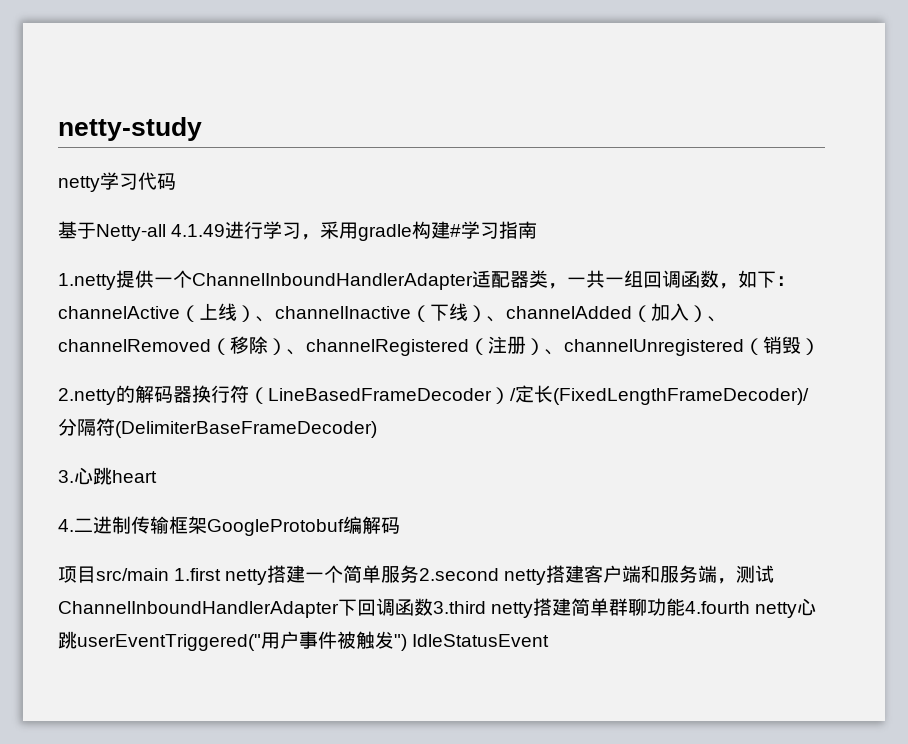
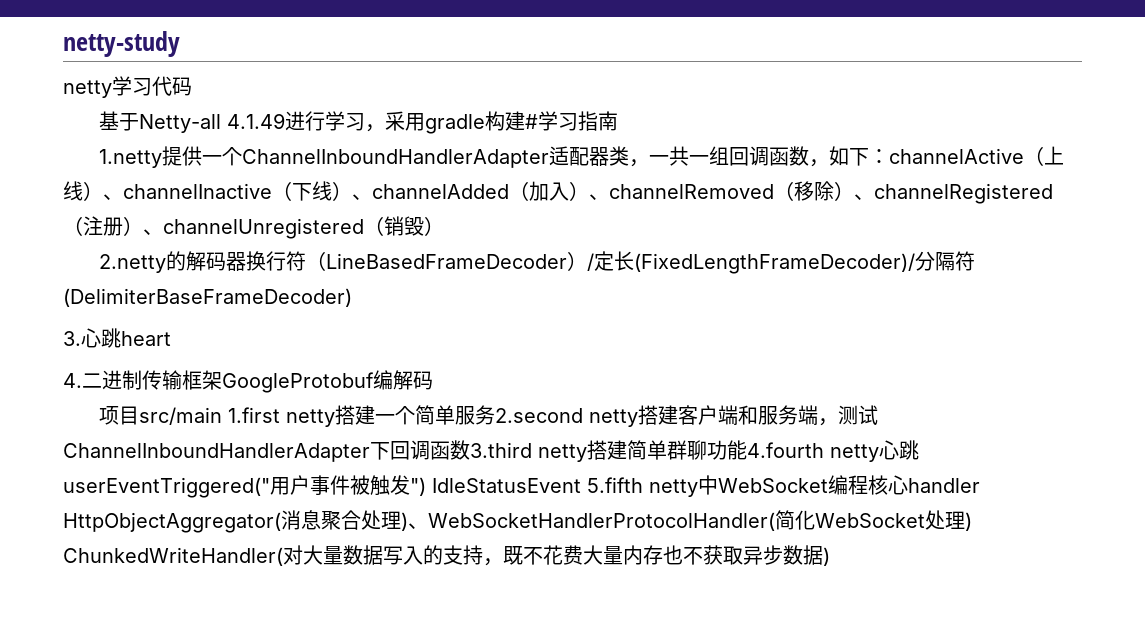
(550, 640) none -> [587,475,980,497] [63,510,972,533] [63,545,830,566] 5.fifth netty中WebSocket编程核心handler HttpObjectAggregator(消息聚合处理)、WebSocketHandlerProtocolHandler(简化WebSocket处理) ChunkedWriteHandler(对大量数据写入的支持，既不花费大量内存也不获取异步数据)

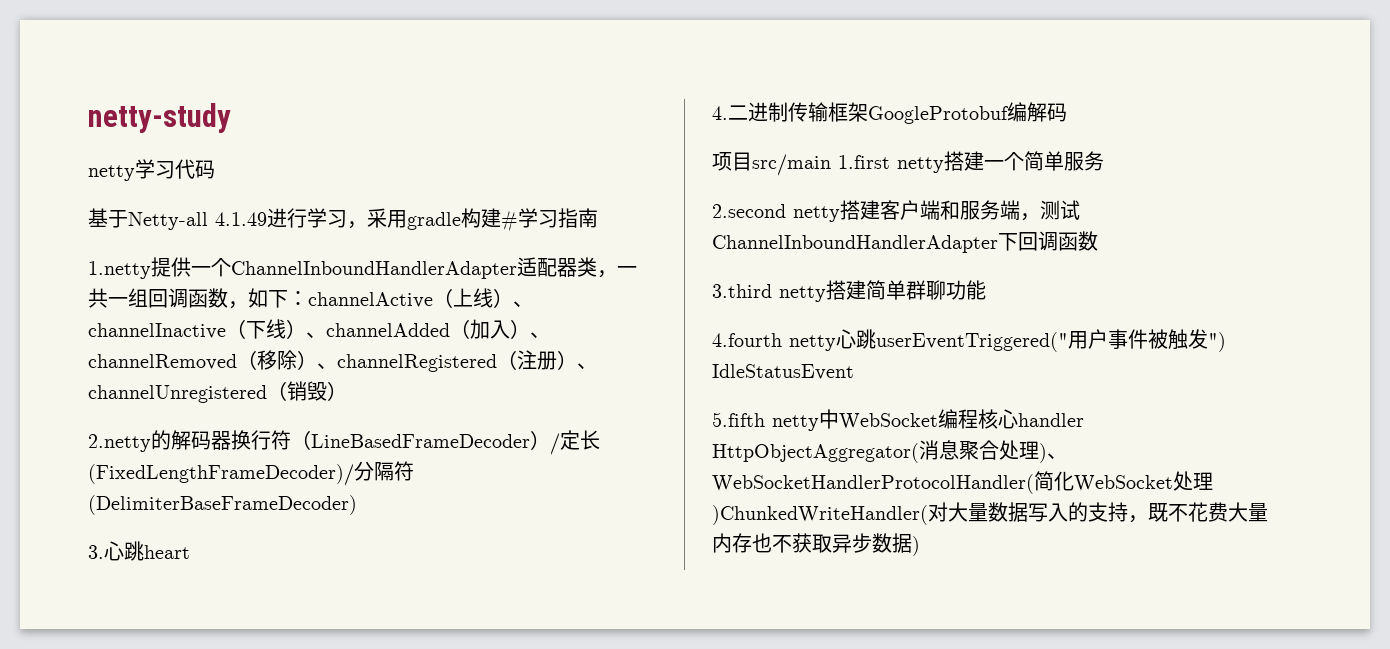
(495, 415) none -> (1104, 161) //
(470, 450) none -> (1098, 241) //
(747, 450) none -> (986, 290) //
(581, 485) none -> (854, 372) //
[965,512,972,531] [63,547,283,566] ) ChunkedWriteHandler( -> [712,505,928,525] )ChunkedWriteHandler(

